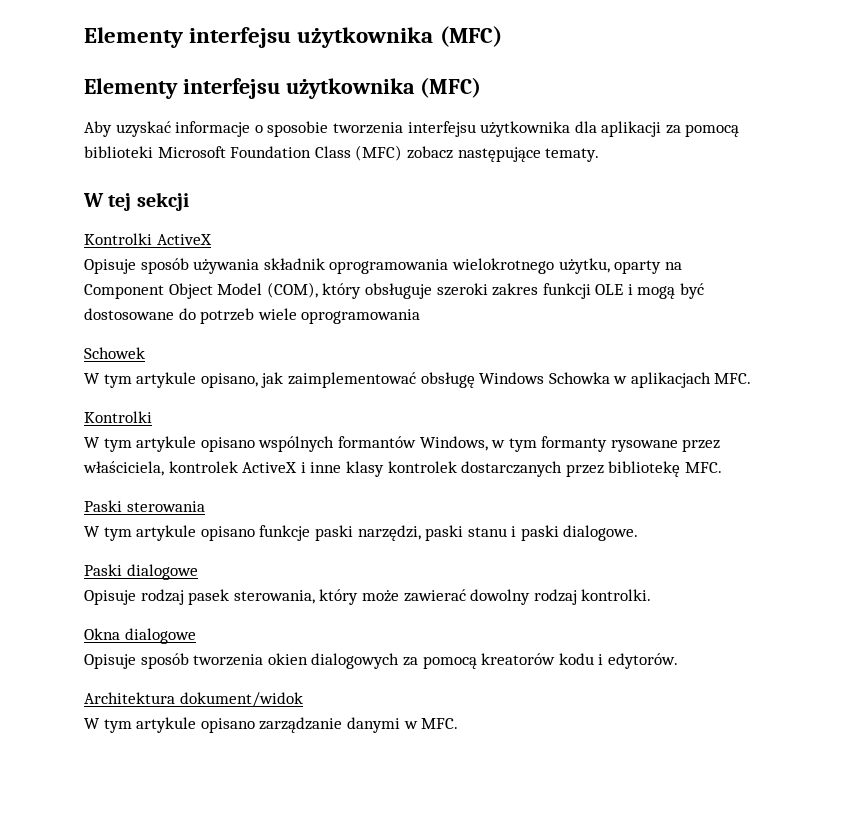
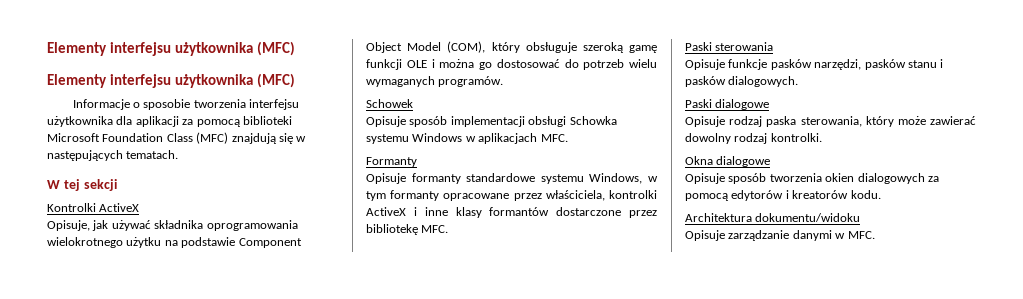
[84,121,251,137] Aby uzyskać informacje -> [72,99,130,110] Informacje
[406,146,600,162] zobacz następujące tematy. -> [231,133,307,144] [47,150,179,161] znajdują się w następujących tematach.
[84,258,682,274] Opisuje sposób używania składnik oprogramowania wielokrotnego użytku, oparty na -> [47,220,298,231] [47,237,236,248] Opisuje, jak używać składnika oprogramowania wielokrotnego użytku na podstawie
[436,283,539,296] szeroki zakres -> [582,42,657,53] szeroką gamę
[637,283,705,299] [84,308,421,324] [84,347,145,359] [84,372,752,388] [84,411,152,423] [84,436,416,452] mogą być dostosowane do potrzeb wiele oprogramowania // Schowek // W tym artykule opisano, jak zaimplementować obsługę Windows Schowka w aplikacjach MFC. // Kontrolki // W tym artykule opisano wspólnych formantów -> [439,59,657,70] [366,76,504,87] [366,99,413,108] [366,116,617,127] [366,133,568,144] [366,157,417,167] [366,173,584,184] można go dostosować do potrzeb wielu wymaganych programów. // Schowek // Opisuje sposób implementacji obsługi Schowka systemu Windows w aplikacjach MFC. // Formanty // Opisuje formanty standardowe systemu
[610,440,678,452] rysowane -> [443,193,510,201] opracowane
[168,461,238,473] kontrolek -> [609,190,657,199] kontrolki
[387,461,563,477] kontrolek dostarczanych -> [489,207,622,216] formantów dostarczone
[84,525,639,541] W tym artykule opisano funkcje paski narzędzi, paski stanu i paski dialogowe. -> [685,59,944,70] [685,76,799,87] Opisuje funkcje pasków narzędzi, pasków stanu i pasków dialogowych.
[188,589,230,605] pasek -> [766,116,797,127] paska
[481,653,678,669] [84,692,303,707] [84,717,255,733] kreatorów kodu i edytorów. // Architektura dokument/widok // W tym artykule opisano -> [731,190,881,201] [685,213,861,222] [685,230,725,241] edytorów i kreatorów kodu. // Architektura dokumentu/widoku // Opisuje

